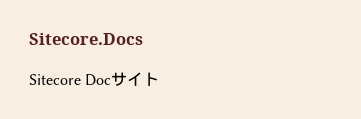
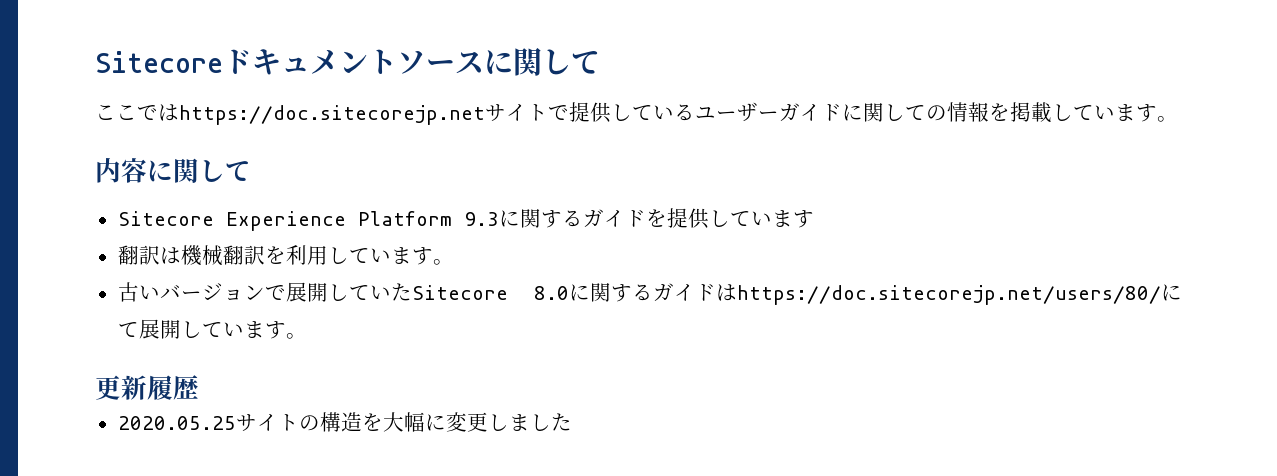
[29,33,143,45] [29,72,160,86] Sitecore.Docs // Sitecore Docサイト -> [95,47,600,76] [95,102,1178,125] [95,158,251,183] [117,208,814,231] [117,245,454,266] [117,282,1182,305] [117,319,307,339] [95,375,199,400] [117,412,572,432] Sitecoreドキュメントソースに関して // ここではhttps://doc.sitecorejp.netサイトで提供しているユーザーガイドに関しての情報を掲載しています。 // 内容に関して // Sitecore Experience Platform 9.3に関するガイドを提供しています // 翻訳は機械翻訳を利用しています。 // 古いバージョンで展開していたSitecore 8.0に関するガイドはhttps://doc.sitecorejp.net/users/80/にて展開しています。 // 更新履歴 // 2020.05.25サイトの構造を大幅に変更しました

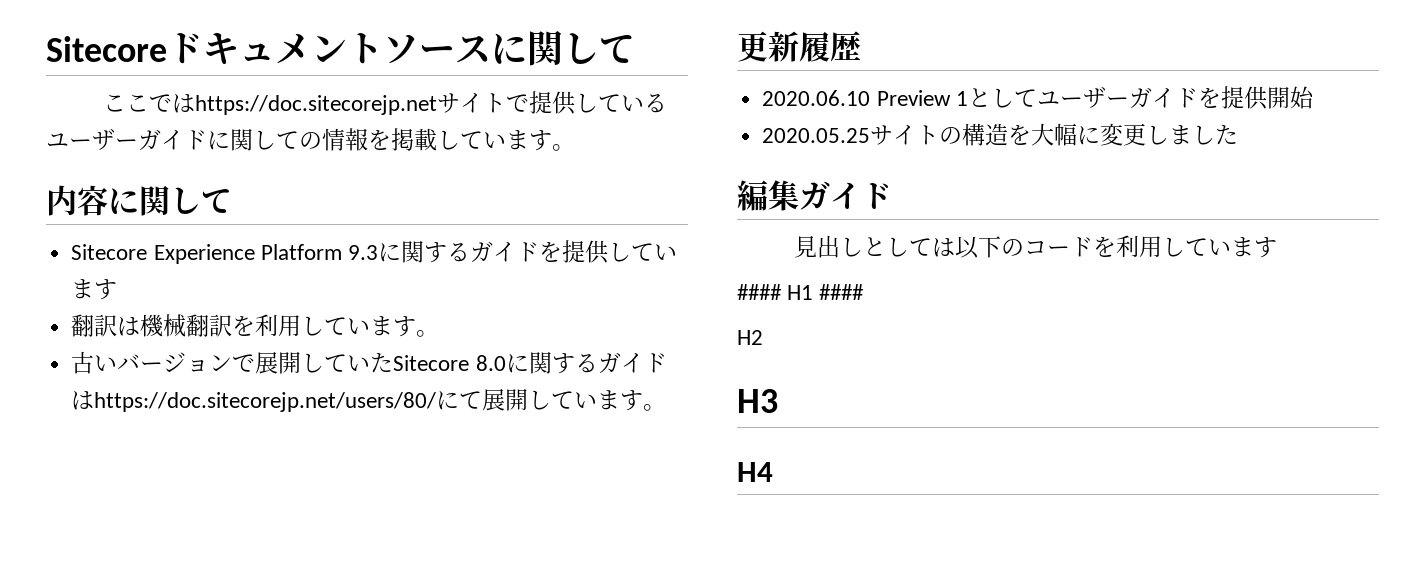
(199, 387) none -> [762,86,1314,110] // 2020.06.10 Preview 1としてユーザーガイドを提供開始
(572, 422) none -> [737,180,892,211] [794,235,1278,259] [737,284,865,300] [737,330,763,345] [737,389,778,413] [737,462,773,482] // 編集ガイド // 見出しとしては以下のコードを利用しています // #### H1 #### // H2 // H3 // H4

